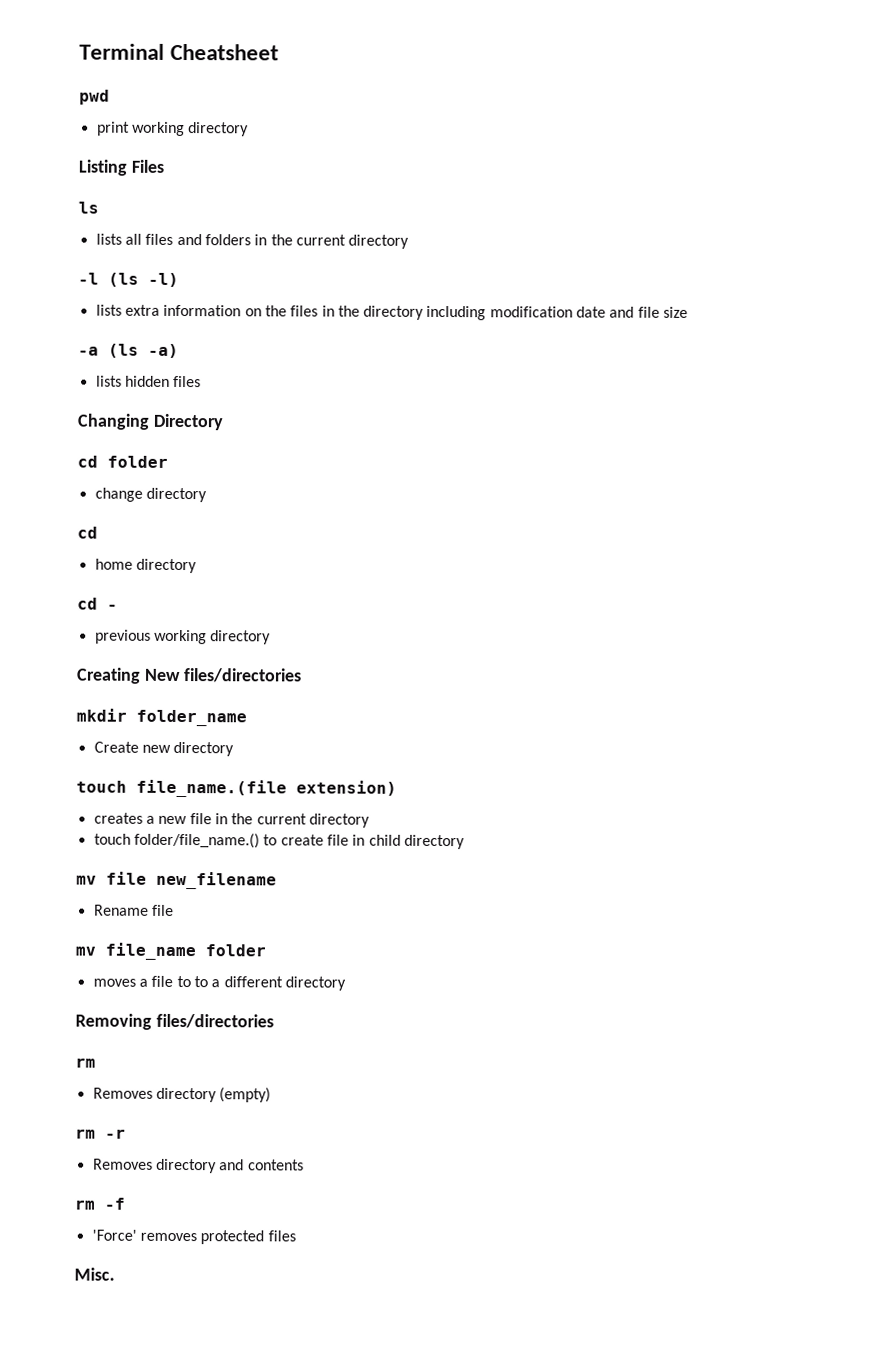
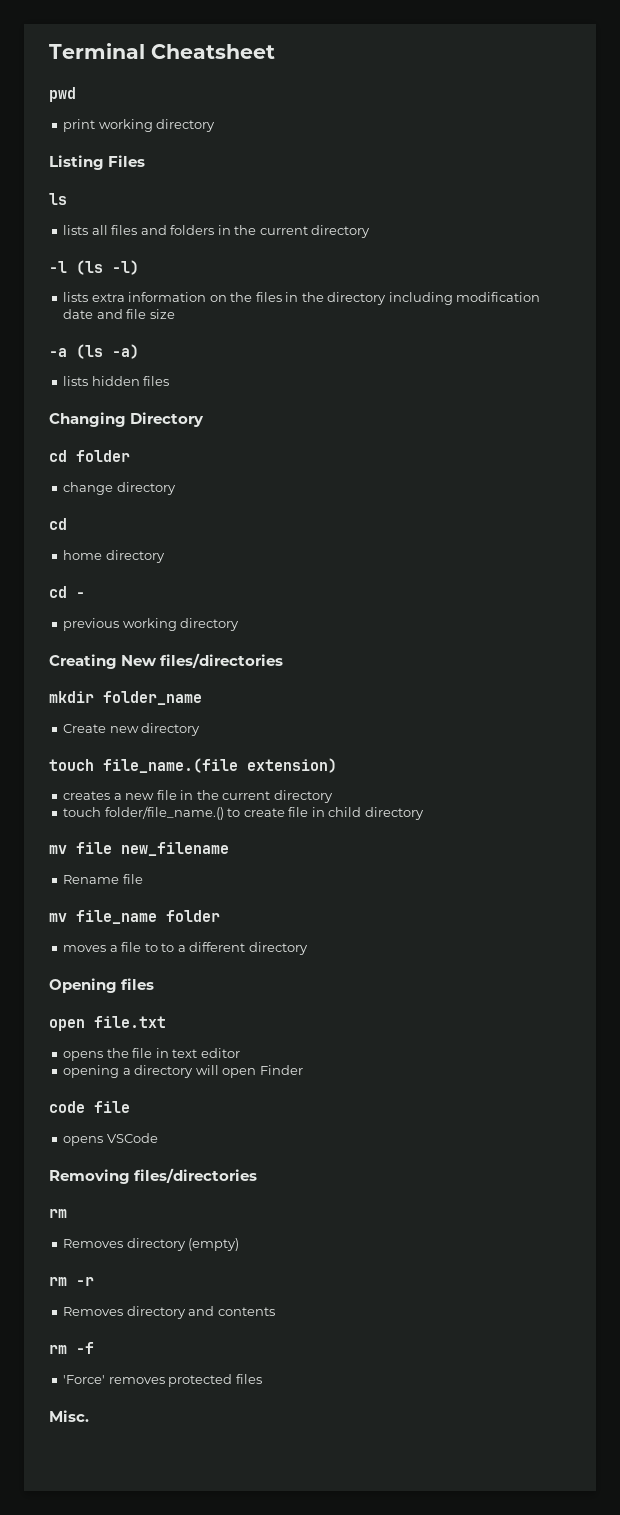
(346, 983) none -> [49,978,155,993] [49,1016,166,1031] [63,1048,240,1061] [63,1065,303,1078] [49,1101,130,1113] [63,1133,158,1146] // Opening files // open file.txt // opens the file in text editor // opening a directory will open Finder // code file // opens VSCode

